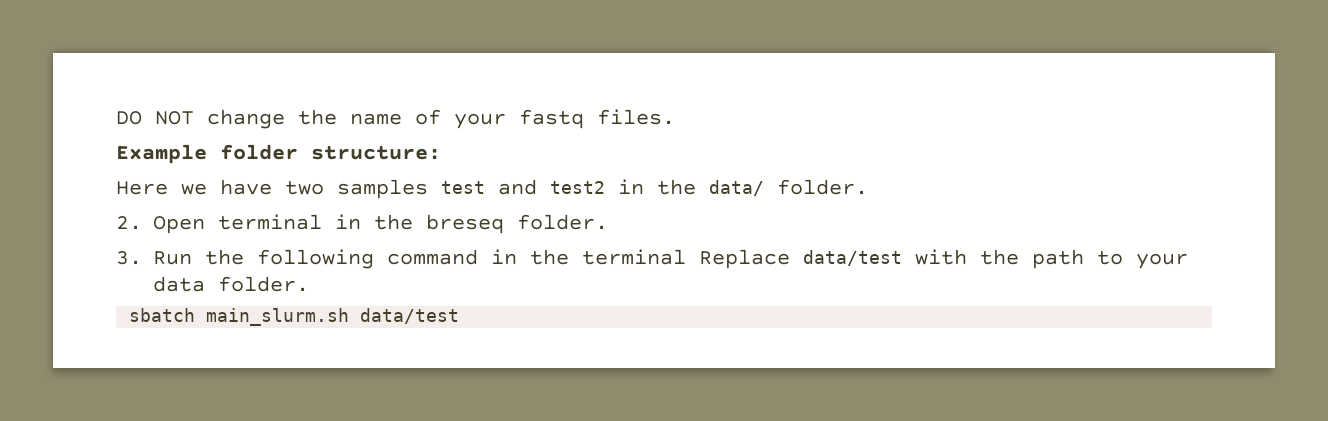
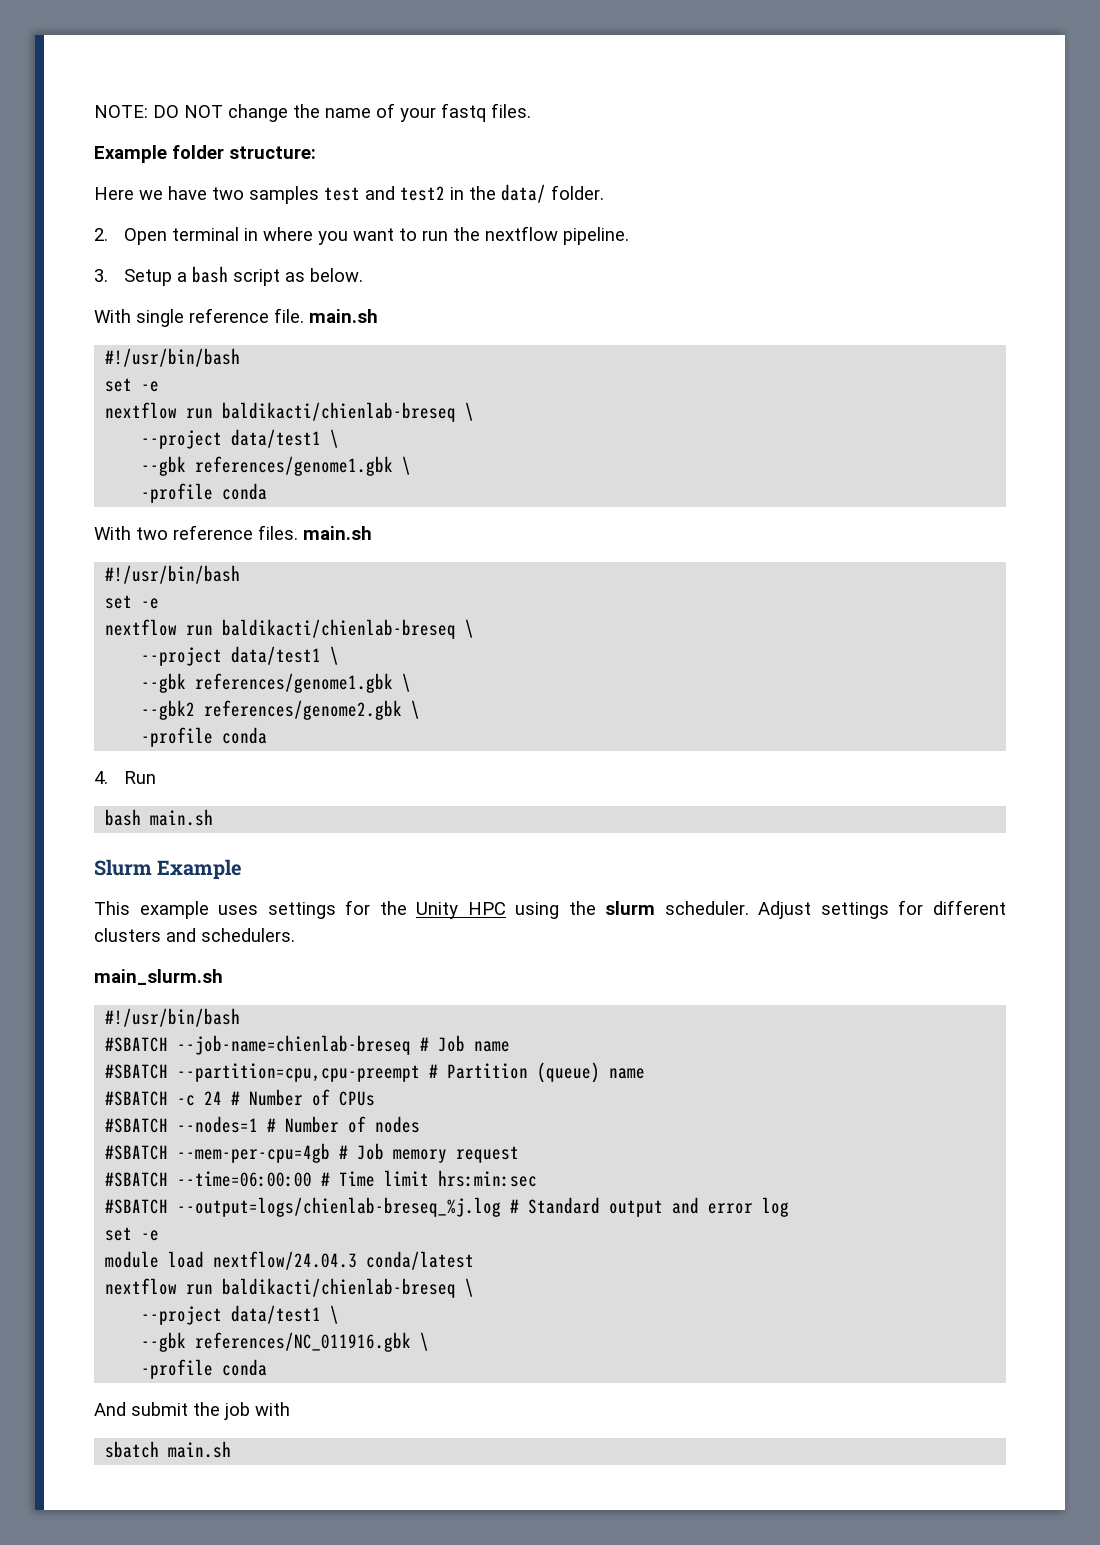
(116, 118) none -> [94,105,148,118] NOTE:
[374,214,608,234] [116,249,1188,269] [153,276,309,292] the breseq folder. // 3. Run the following command in the terminal Replace data/test with the path to your data folder. -> [262,226,629,245] [94,266,363,286] [94,308,378,327] [105,348,241,367] [105,378,160,392] [105,402,475,422] [141,429,340,449] [141,456,412,476] [141,483,268,503] [94,525,372,540] [105,565,241,584] [105,595,160,609] [105,619,475,639] [141,646,340,666] [141,673,412,693] [141,700,421,720] [141,727,268,747] [94,771,156,784] [105,809,214,826] [94,859,243,880] [94,900,1006,919] [94,928,295,942] [94,969,223,985] [105,1008,241,1027] [105,1035,511,1055] [105,1062,646,1083] [105,1089,376,1106] [105,1116,421,1133] [105,1143,520,1163] [105,1170,538,1187] [105,1197,790,1217] [105,1227,160,1241] [105,1251,475,1270] [105,1278,475,1298] [141,1305,340,1325] [141,1332,430,1352] [141,1359,268,1379] [94,1402,290,1420] where you want to run the nextflow pipeline. // 3. Setup a bash script as below. // With single reference file. main.sh // #!/usr/bin/bash // set -e // nextflow run baldikacti/chienlab-breseq \ // --project data/test1 \ // --gbk references/genome1.gbk \ // -profile conda // With two reference files. main.sh // #!/usr/bin/bash // set -e // nextflow run baldikacti/chienlab-breseq \ // --project data/test1 \ // --gbk references/genome1.gbk \ // --gbk2 references/genome2.gbk \ // -profile conda // 4. Run // bash main.sh // Slurm Example // This example uses settings for the Unity HPC using the slurm scheduler. Adjust settings for different clusters and schedulers. // main_slurm.sh // #!/usr/bin/bash // #SBATCH --job-name=chienlab-breseq # Job name // #SBATCH --partition=cpu,cpu-preempt # Partition (queue) name // #SBATCH -c 24 # Number of CPUs // #SBATCH --nodes=1 # Number of nodes // #SBATCH --mem-per-cpu=4gb # Job memory request // #SBATCH --time=06:00:00 # Time limit hrs:min:sec // #SBATCH --output=logs/chienlab-breseq_%j.log # Standard output and error log // set -e // module load nextflow/24.04.3 conda/latest // nextflow run baldikacti/chienlab-breseq \ // --project data/test1 \ // --gbk references/NC_011916.gbk \ // -profile conda // And submit the job with
[206,308,460,326] main_slurm.sh data/test -> [168,1441,232,1458] main.sh

